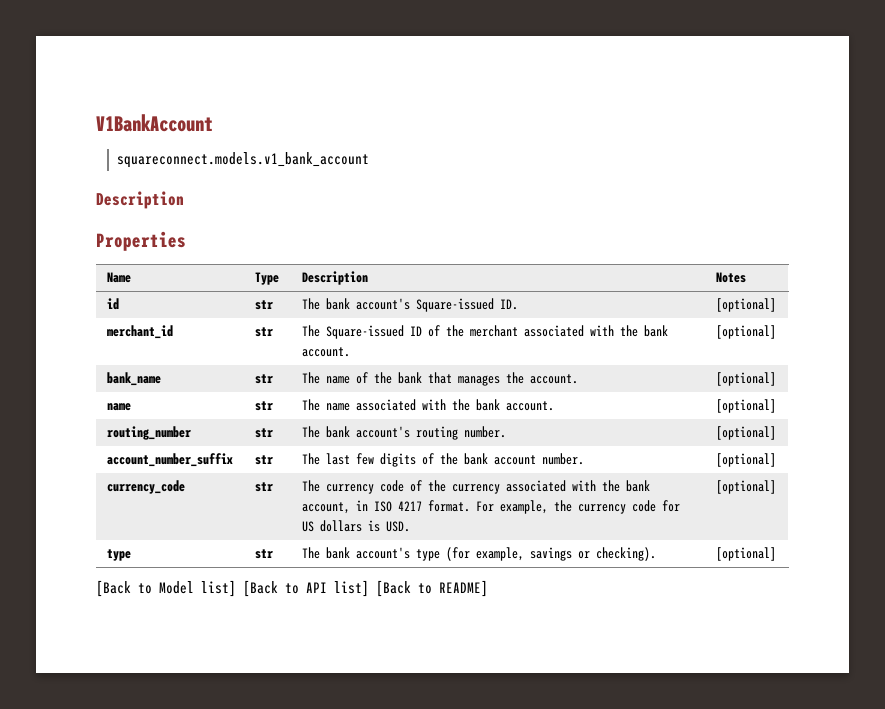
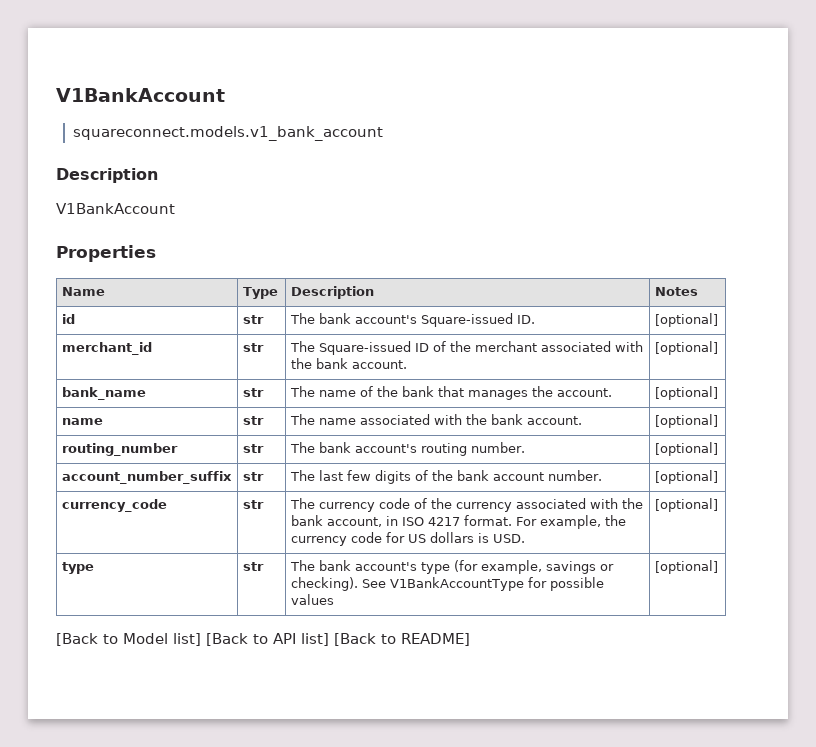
(184, 200) none -> [56,203,175,214] // V1BankAccount
(656, 554) none -> [361,577,604,591] [290,594,334,605] See V1BankAccountType for possible values

